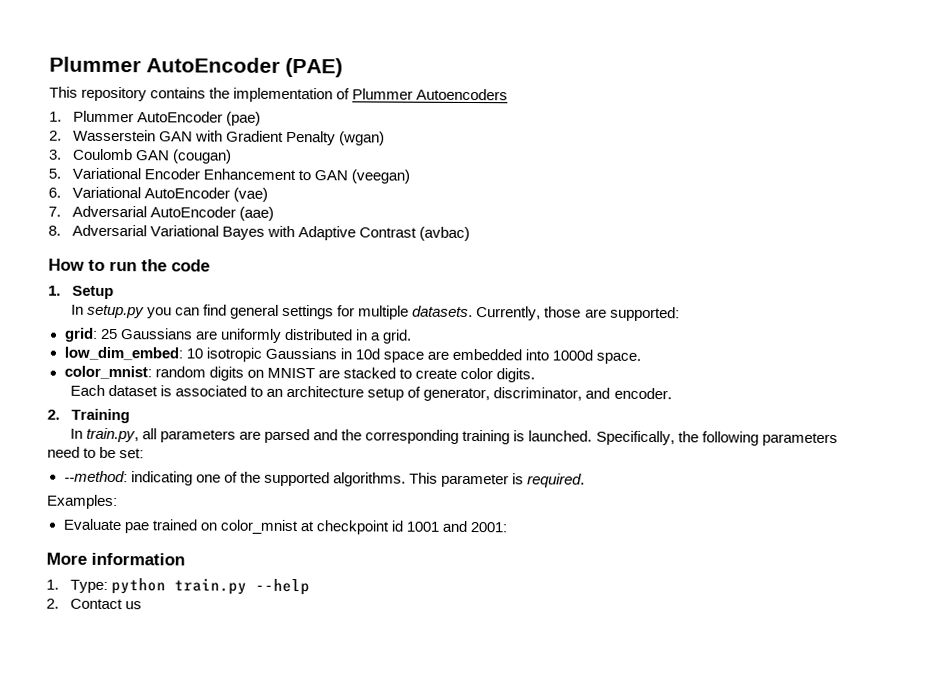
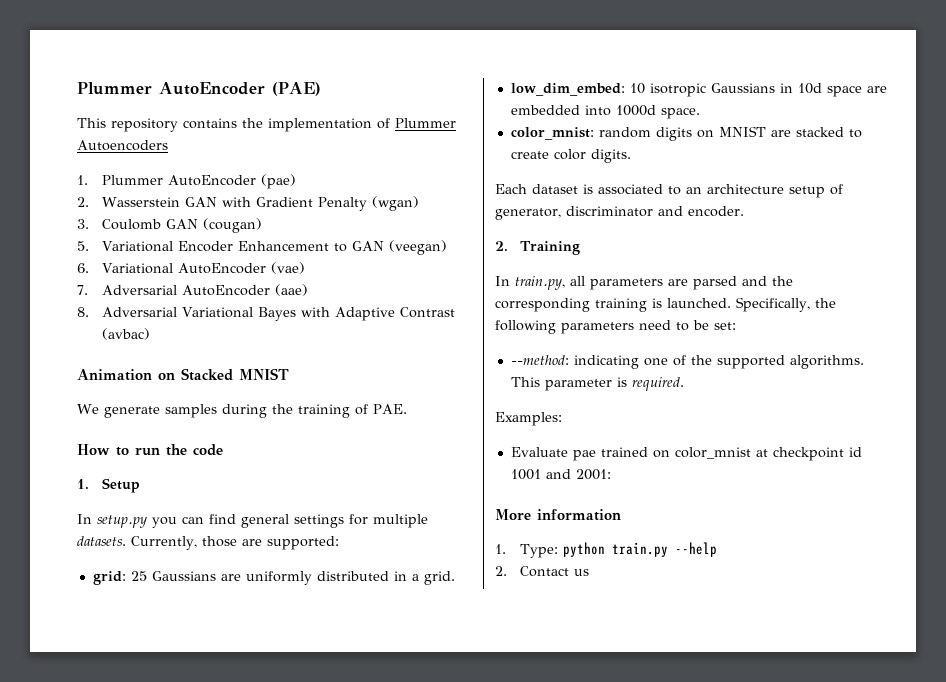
(471, 234) none -> [77,368,289,381] [77,404,407,418] // Animation on Stacked MNIST // We generate samples during the training of PAE.
[493,387,583,401] discriminator, -> [566,206,653,217] discriminator

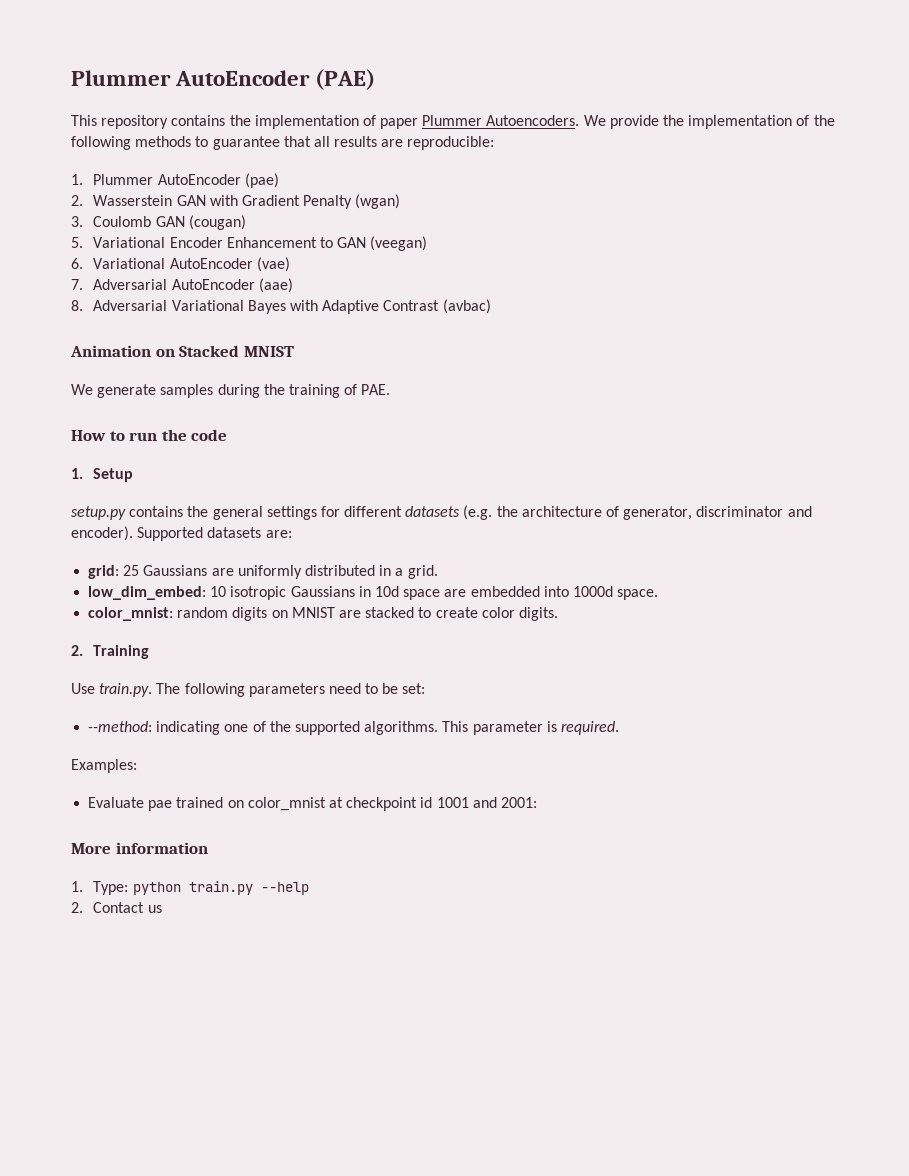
[395,118,456,128] [77,140,168,151] Plummer Autoencoders -> [380,115,835,129] [71,136,495,150] paper Plummer Autoencoders. We provide the implementation of the following methods to guarantee that all results are reproducible:
[77,514,428,528] [77,536,339,550] In setup.py you can find general settings for multiple datasets. Currently, those are supported: -> [71,505,812,520] [71,526,292,541] setup.py contains the general settings for different datasets (e.g. the architecture of generator, discriminator and encoder). Supported datasets are:
[495,184,843,198] [495,206,744,220] [495,241,580,255] [495,276,793,290] [495,297,836,312] Each dataset is associated to an architecture setup of generator, discriminator and encoder. // 2. Training // In train.py, all parameters are parsed and the corresponding training is launched. Specifically, the -> [71,645,150,659] [71,683,181,697] 2. Training // Use train.py. The

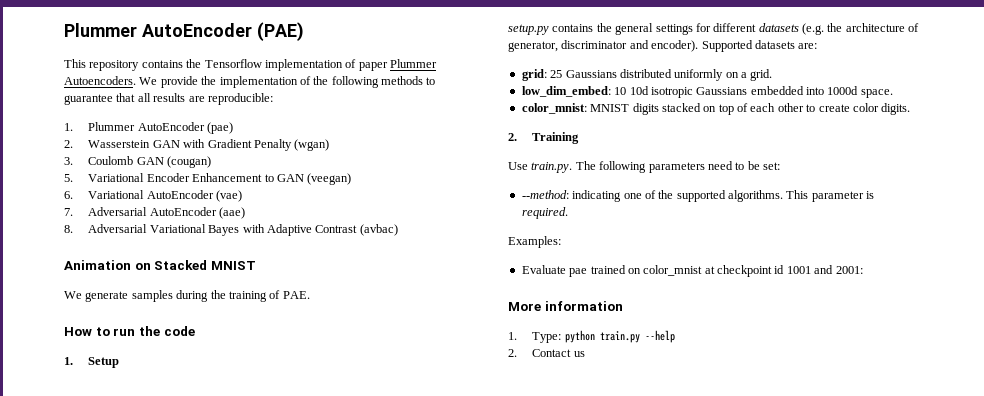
(251, 120) none -> [204,59,262,68] Tensorflow
[211,565,392,579] are uniformly distributed in -> [619,69,739,81] distributed uniformly on
(227, 591) none -> [629,86,649,95] 10d
[358,586,467,600] in 10d space are -> (748, 91) none
[177,607,415,621] random digits on MNIST are stacked -> [590,103,804,115] MNIST digits stacked on top of each other

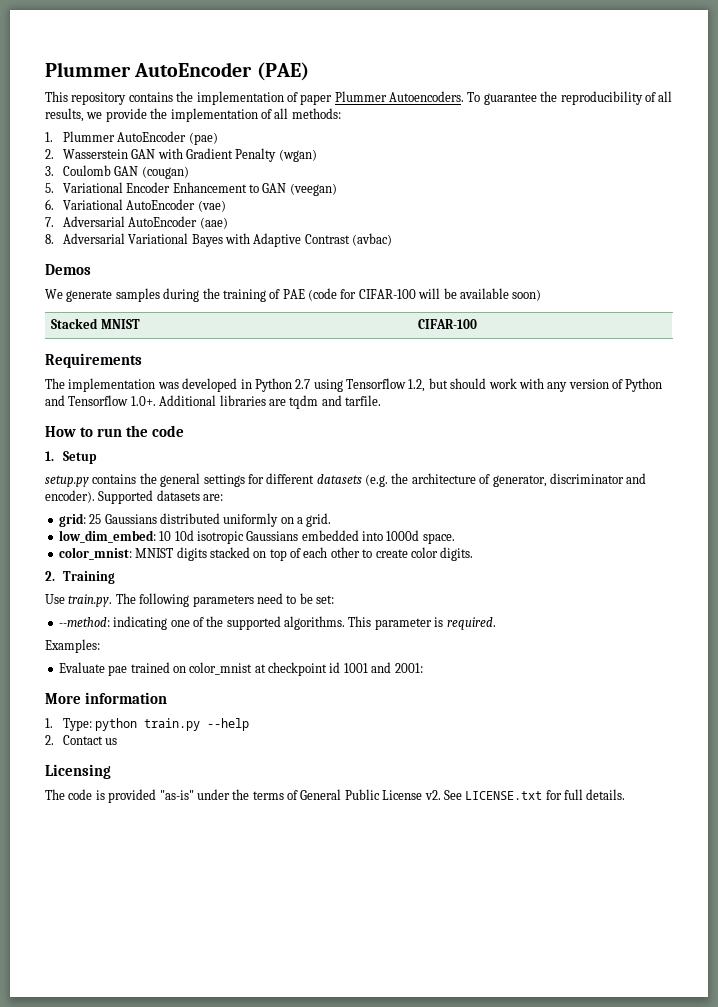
[204,59,262,68] Tensorflow -> (194, 96) none
[139,76,436,88] [64,93,273,105] We provide the implementation of the following methods to guarantee that all results are reproducible: -> [467,91,673,105] [45,108,341,122] To guarantee the reproducibility of all results, we provide the implementation of all methods:
[64,260,256,270] Animation on Stacked MNIST -> [45,264,91,275] Demos
[282,291,310,299] PAE. -> [282,288,542,301] [51,318,140,329] [418,319,478,329] [45,353,142,368] [45,378,663,392] [45,395,381,409] PAE (code for CIFAR-100 will be available soon) // Stacked MNIST | CIFAR-100 // Requirements // The implementation was developed in Python 2.7 using Tensorflow 1.2, but should work with any version of Python and Tensorflow 1.0+. Additional libraries are tqdm and tarfile.
(585, 354) none -> [45,764,111,779] [45,789,626,803] // Licensing // The code is provided "as-is" under the terms of General Public License v2. See LICENSE.txt for full details.

